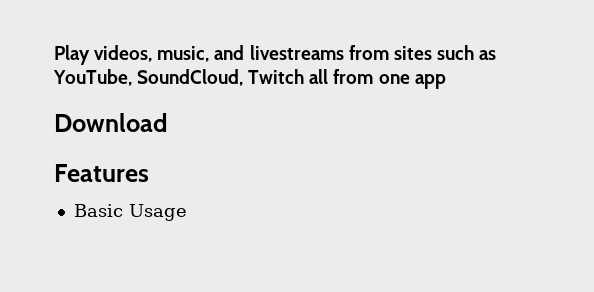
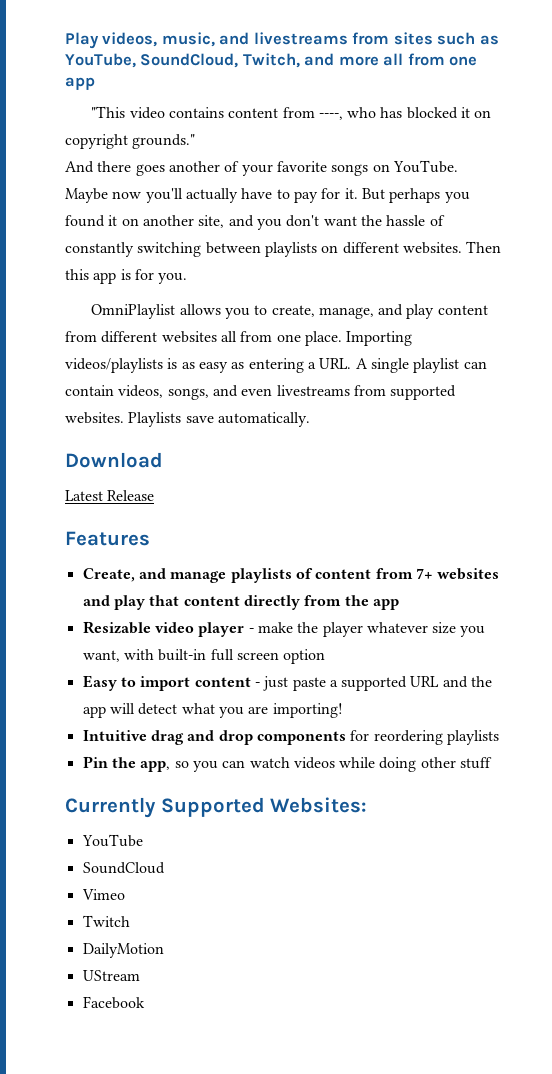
[248,69,305,84] Twitch -> [242,53,379,68] Twitch, and more
(446, 81) none -> [91,106,492,120] [65,134,196,149] [65,160,458,176] [65,188,470,203] [65,215,445,230] [65,241,502,257] [65,269,188,284] [91,304,488,319] [65,331,413,346] [65,358,487,373] [65,385,457,400] [65,412,310,427] // "This video contains content from ----, who has blocked it on copyright grounds." // And there goes another of your favorite songs on YouTube. Maybe now you'll actually have to pay for it. But perhaps you found it on another site, and you don't want the hassle of constantly switching between playlists on different websites. Then this app is for you. // OmniPlaylist allows you to create, manage, and play content from different websites all from one place. Importing videos/playlists is as easy as entering a URL. A single playlist can contain videos, songs, and even livestreams from supported websites. Playlists save automatically.
(168, 122) none -> [65,490,155,501] // Latest Release
[73,204,187,221] Basic Usage -> [82,568,500,583] [82,595,399,610] [82,621,486,637] [82,649,326,664] [82,675,493,691] [82,703,343,718] [82,730,499,745] [82,756,493,772] [65,797,368,818] [81,834,143,847] [82,862,165,874] [81,889,125,900] [82,915,130,927] [82,943,164,958] [82,970,140,981] [82,996,145,1009] Create, and manage playlists of content from 7+ websites and play that content directly from the app // Resizable video player - make the player whatever size you want, with built-in full screen option // Easy to import content - just paste a supported URL and the app will detect what you are importing! // Intuitive drag and drop components for reordering playlists // Pin the app, so you can watch videos while doing other stuff // Currently Supported Websites: // YouTube // SoundCloud // Vimeo // Twitch // DailyMotion // UStream // Facebook

